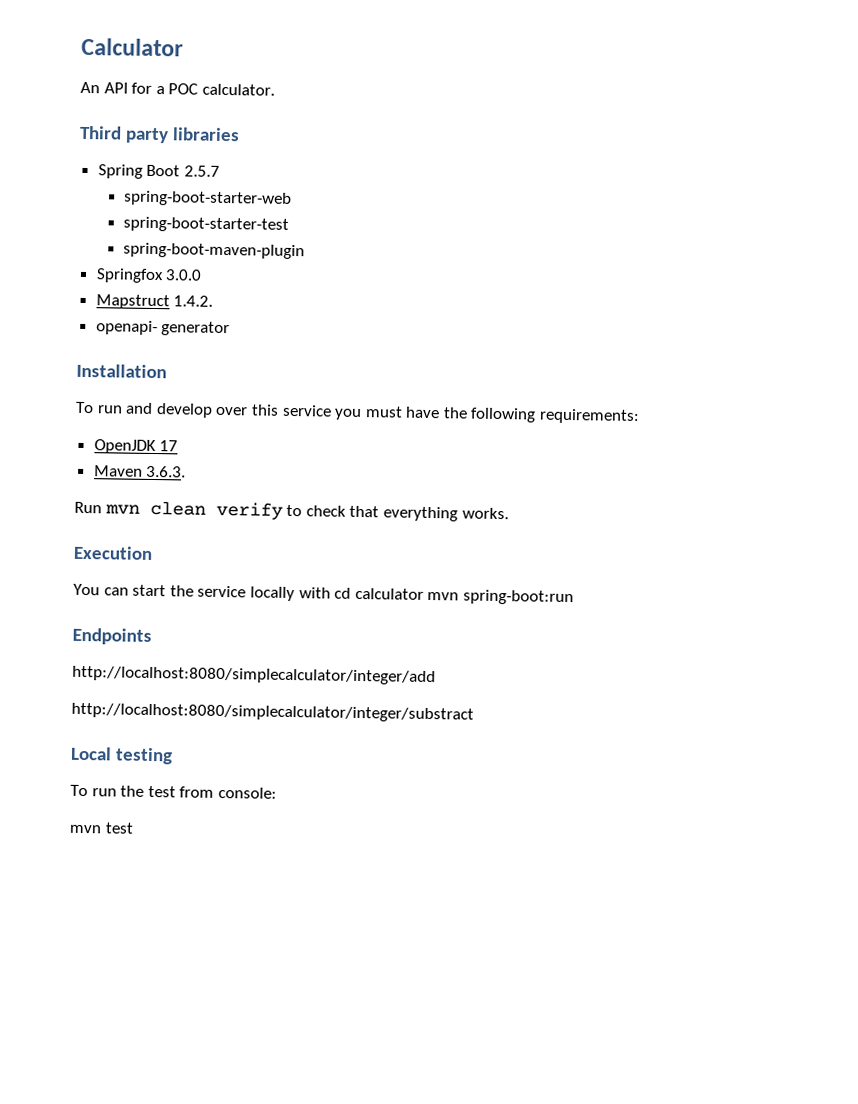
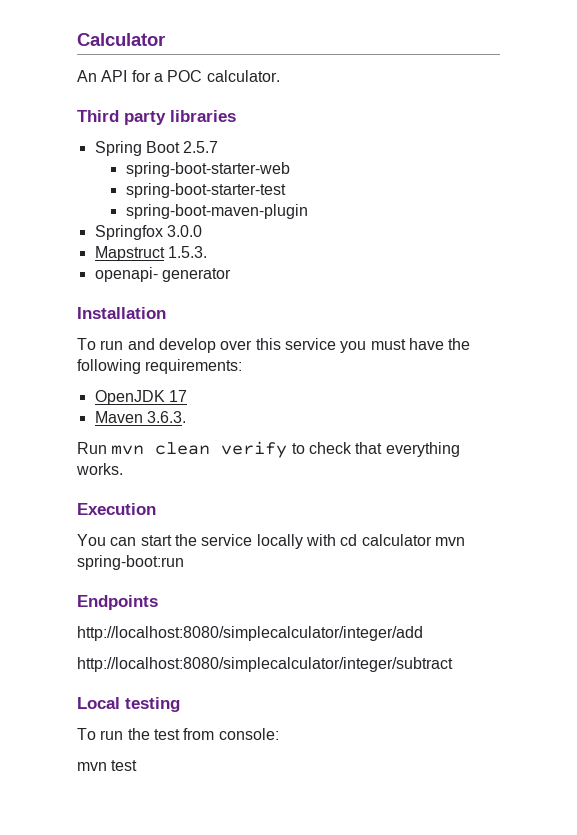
[173,295,214,307] 1.4.2. -> [167,246,207,258] 1.5.3.
[71,702,474,723] http://localhost:8080/simplecalculator/integer/substract -> [77,657,453,672] http://localhost:8080/simplecalculator/integer/subtract

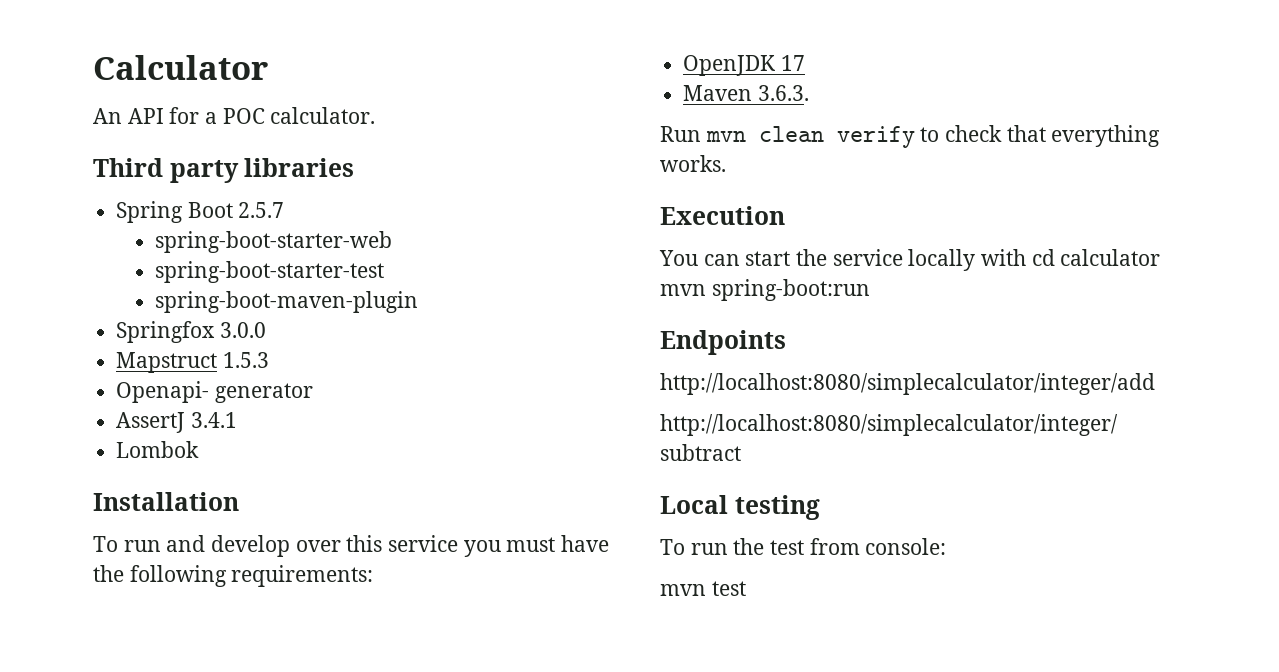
[167,246,207,258] [94,267,158,282] 1.5.3. // openapi- -> [222,352,269,368] [116,381,210,403] 1.5.3 // Openapi-
(231, 275) none -> [116,412,237,433] [116,441,200,458] // AssertJ 3.4.1 // Lombok

